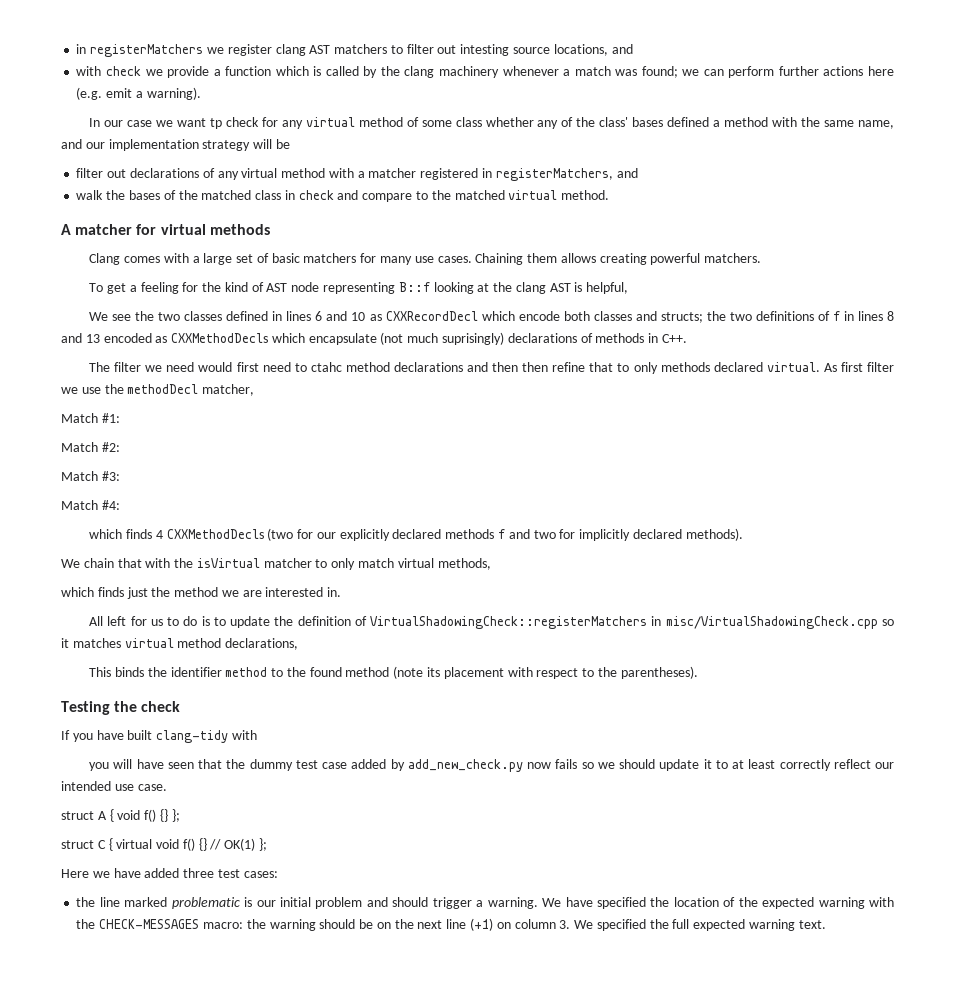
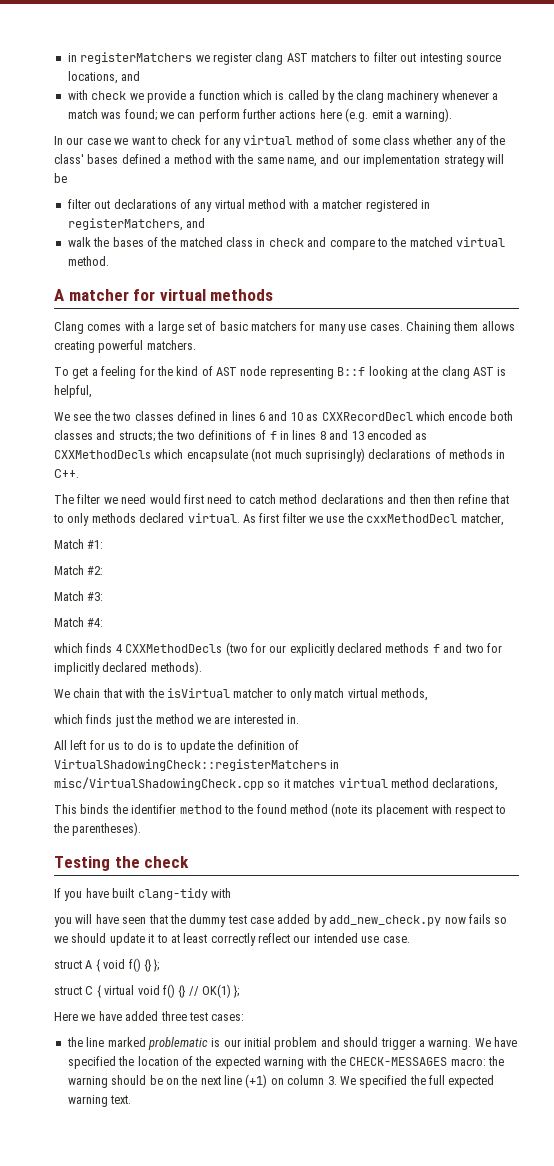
[209,118,222,129] tp -> [156,136,168,145] to
[310,362,342,372] ctahc -> [249,494,276,504] catch
[127,384,199,394] methodDecl -> [366,514,458,523] cxxMethodDecl

